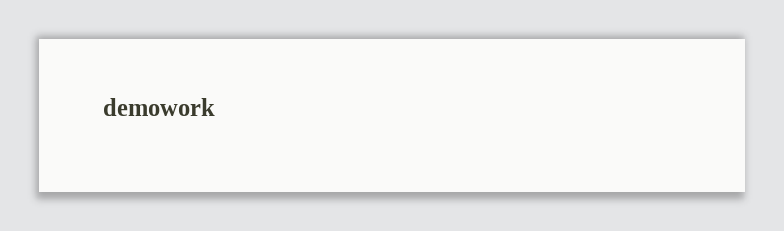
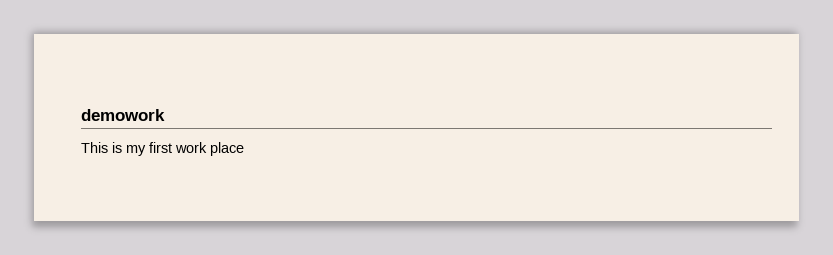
(215, 107) none -> [81,142,244,156] // This is my first work place

